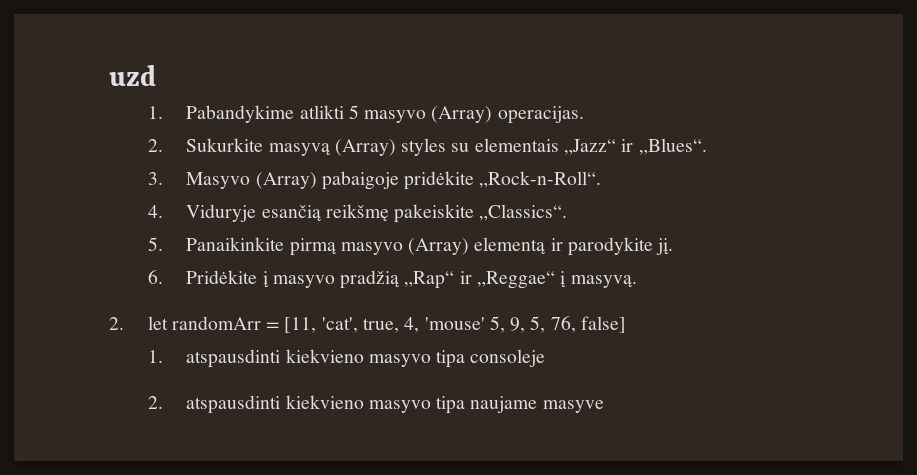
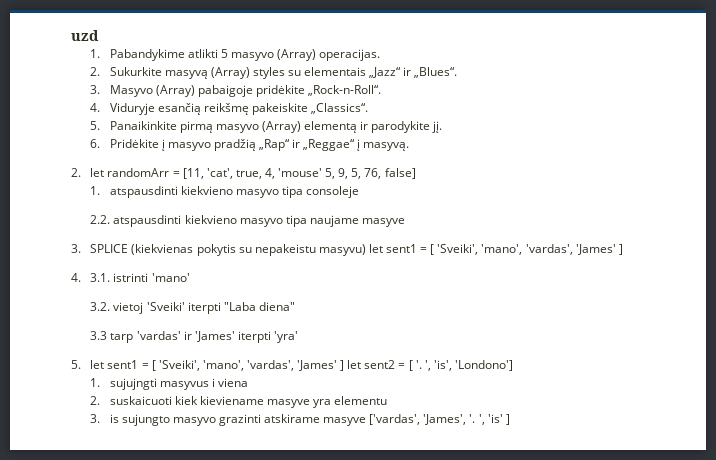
[147,396,163,409] 2. -> [90,215,111,224] 2.2.
(604, 406) none -> [71,244,623,256] [71,273,190,282] [90,302,295,314] [90,331,298,343] [71,360,513,371] [90,378,248,390] [90,396,388,408] [90,414,510,426] // 3. SPLICE (kiekvienas pokytis su nepakeistu masyvu) let sent1 = [ 'Sveiki', 'mano', 'vardas', 'James' ] // 4. 3.1. istrinti 'mano' // 3.2. vietoj 'Sveiki' iterpti "Laba diena" // 3.3 tarp 'vardas' ir 'James' iterpti 'yra' // 5. let sent1 = [ 'Sveiki', 'mano', 'vardas', 'James' ] let sent2 = [ '. ', 'is', 'Londono'] // 1. sujujngti masyvus i viena // 2. suskaicuoti kiek kieviename masyve yra elementu // 3. is sujungto masyvo grazinti atskirame masyve ['vardas', 'James', '. ', 'is' ]

